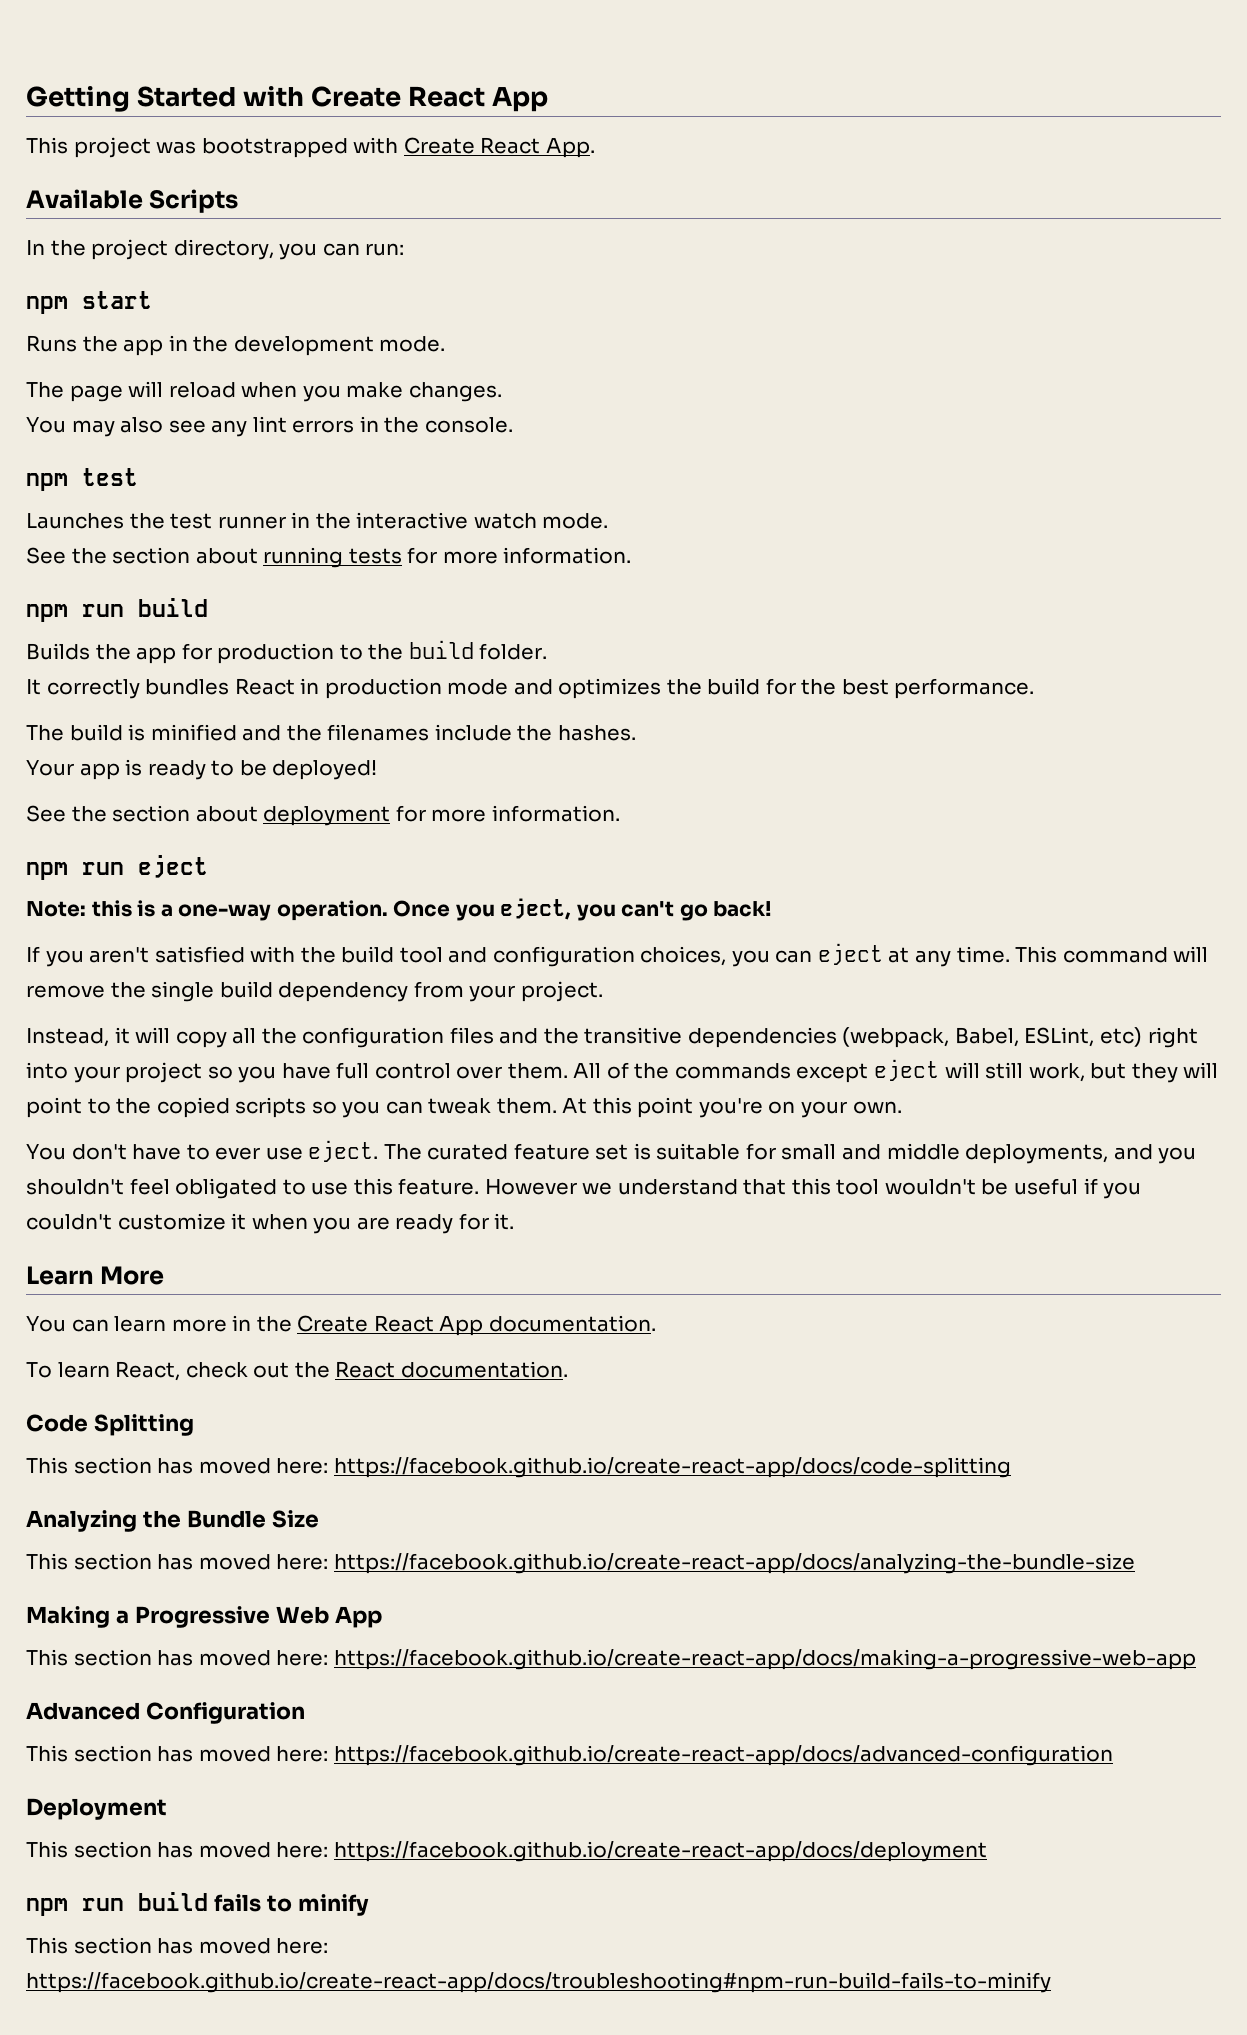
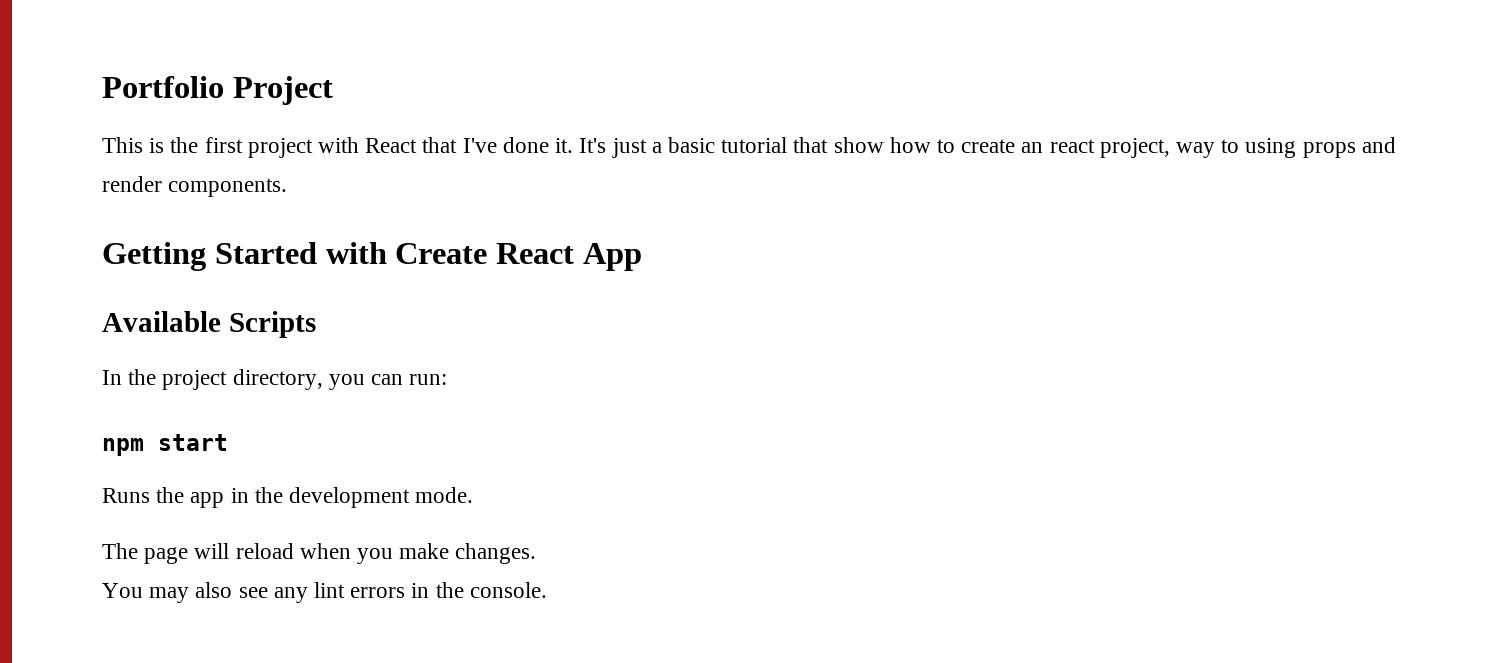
(26, 99) none -> [102,76,333,105] [102,137,1396,158] [102,176,288,197] Portfolio Project // This is the first project with React that I've done it. It's just a basic tutorial that show how to create an react project, way to using props and render components. //
[26,137,595,158] // This project was bootstrapped with Create React App. -> (642, 257) none
[26,468,138,491] [26,512,609,529] [26,547,632,568] [26,598,208,622] [26,640,548,664] [26,678,1035,699] [26,724,636,741] [26,759,378,780] [26,805,620,826] [26,855,208,880] [26,898,773,921] [26,943,1209,967] [26,981,603,1002] [26,1027,1198,1048] [26,1059,1219,1083] [26,1097,902,1118] [26,1140,1197,1164] [26,1178,1142,1199] [26,1213,515,1234] [26,1266,165,1285] [26,1315,656,1336] [26,1361,568,1381] [26,1414,194,1436] [26,1457,1011,1478] [26,1510,319,1532] [26,1553,1135,1574] [26,1606,382,1628] [26,1649,1196,1670] [26,1702,305,1724] [26,1745,1113,1766] [26,1798,167,1820] [26,1841,987,1862] [26,1892,369,1916] [26,1937,329,1954] [26,1972,1051,1993] // npm test // Launches the test runner in the interactive watch mode. // See the section about running tests for more information. // npm run build // Builds the app for production to the build folder. // It correctly bundles React in production mode and optimizes the build for the best performance. // The build is minified and the filenames include the hashes. // Your app is ready to be deployed! // See the section about deployment for more information. // npm run eject // Note: this is a one-way operation. Once you eject, you can't go back! // If you aren't satisfied with the build tool and configuration choices, you can eject at any time. This command will remove the single build dependency from your project. // Instead, it will copy all the configuration files and the transitive dependencies (webpack, Babel, ESLint, etc) right into your project so you have full control over them. All of the commands except eject will still work, but they will point to the copied scripts so you can tweak them. At this point you're on your own. // You don't have to ever use eject. The curated feature set is suitable for small and middle deployments, and you shouldn't feel obligated to use this feature. However we understand that this tool wouldn't be useful if you couldn't customize it when you are ready for it. // Learn More // You can learn more in the Create React App documentation. // To learn React, check out the React documentation. // Code Splitting // This section has moved here: https://facebook.github.io/create-react-app/docs/code-splitting // Analyzing the Bundle Size // This section has moved here: https://facebook.github.io/create-react-app/docs/analyzing-the-bundle-size // Making a Progressive Web App // This section has moved here: https://facebook.github.io/create-react-app/docs/making-a-progressive-web-app // Advanced Configuration // This section has moved here: https://facebook.github.io/create-react-app/docs/advanced-configuration // Deployment // This section has moved here: https://facebook.github.io/create-react-app/docs/deployment // npm run build fails to minify // This section has moved here: https://facebook.github.io/create-react-app/docs/troubleshooting#npm-run-build-fails-to-minify -> (547, 590) none

